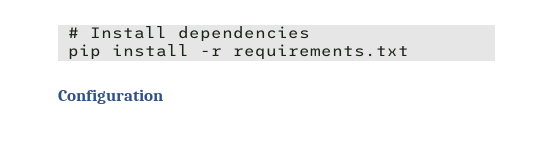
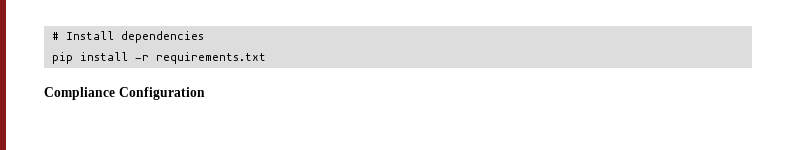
(409, 52) none -> [44,87,115,100] Compliance

